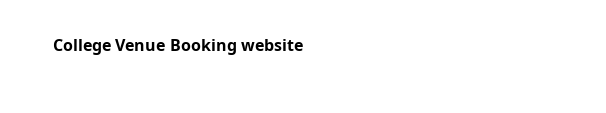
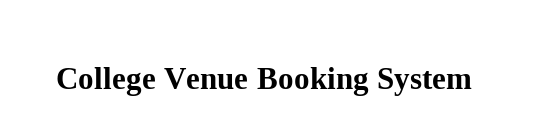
[240,39,303,51] website -> [377,68,473,96] System

